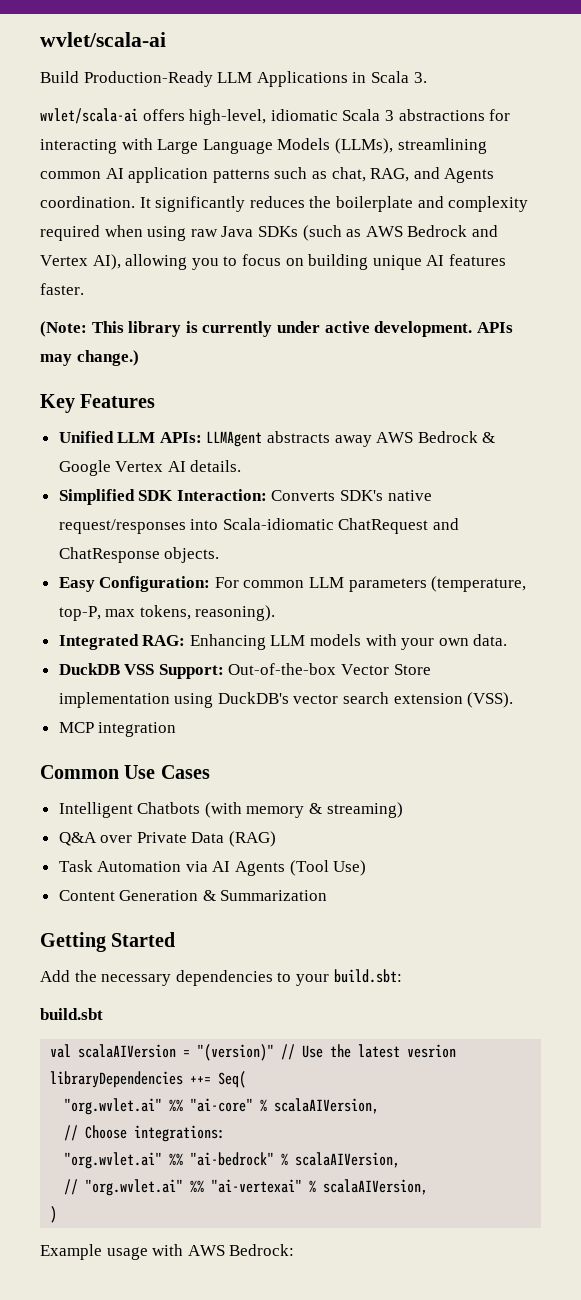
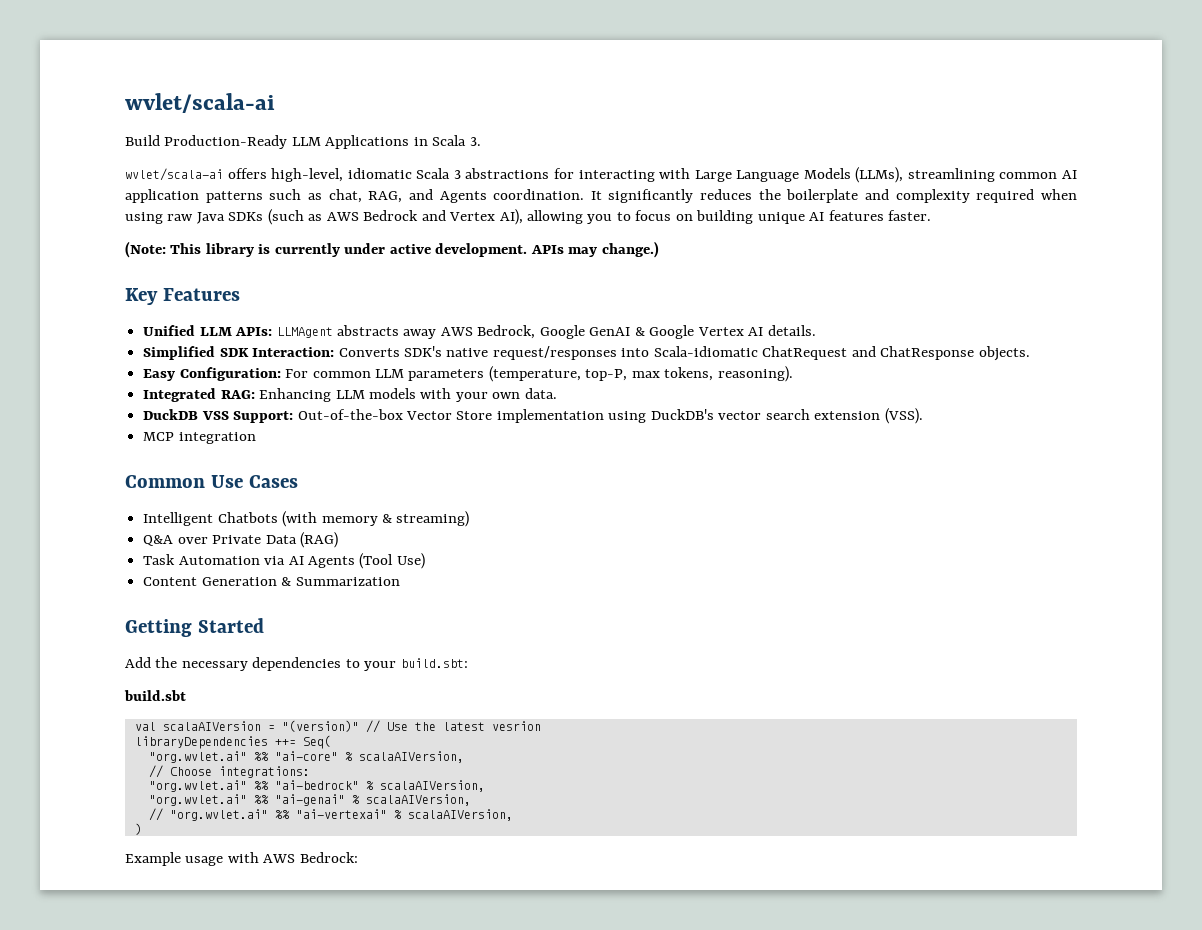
[417,431,478,443] Bedrock -> [477,325,631,339] Bedrock, Google GenAI
(401, 1160) none -> [148,794,471,806] // "org.wvlet.ai" %% "ai-genai" % scalaAIVersion,

